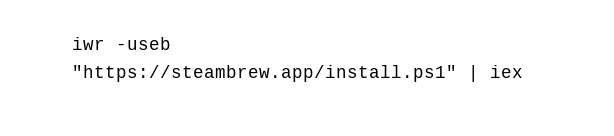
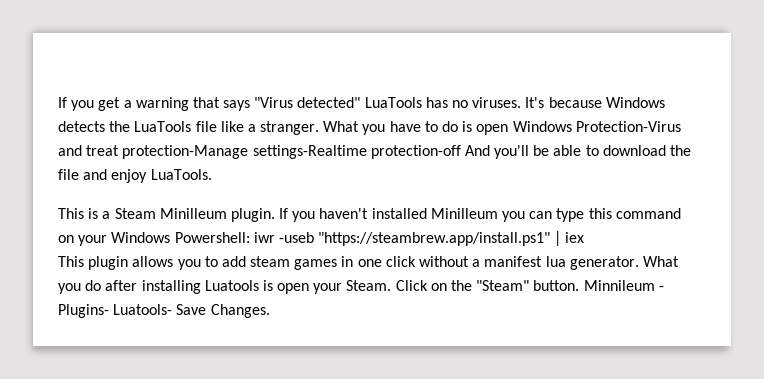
(72, 43) none -> [58,97,665,111] [58,121,681,135] [58,145,692,159] [58,169,212,183] [58,208,681,222] [58,232,250,246] If you get a warning that says "Virus detected" LuaTools has no viruses. It's because Windows detects the LuaTools file like a stranger. What you have to do is open Windows Protection-Virus and treat protection-Manage settings-Realtime protection-off And you'll be able to download the file and enjoy LuaTools. // This is a Steam Minilleum plugin. If you haven't installed Minilleum you can type this command on your Windows Powershell:
(523, 71) none -> [58,256,679,270] [58,280,664,294] [58,304,270,318] // This plugin allows you to add steam games in one click without a manifest lua generator. What you do after installing Luatools is open your Steam. Click on the "Steam" button. Minnileum - Plugins- Luatools- Save Changes.

